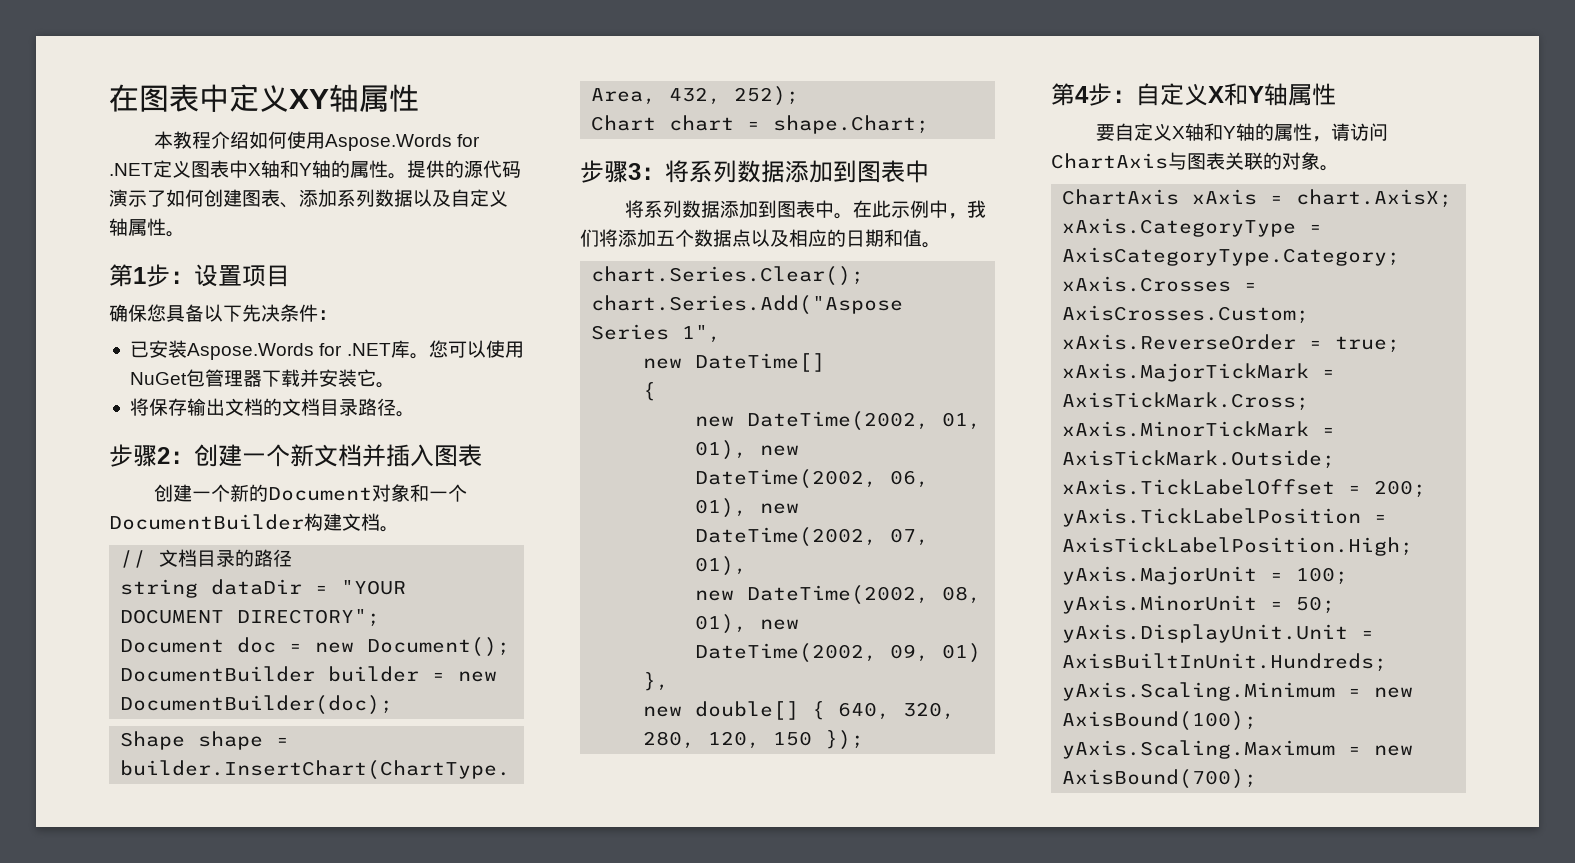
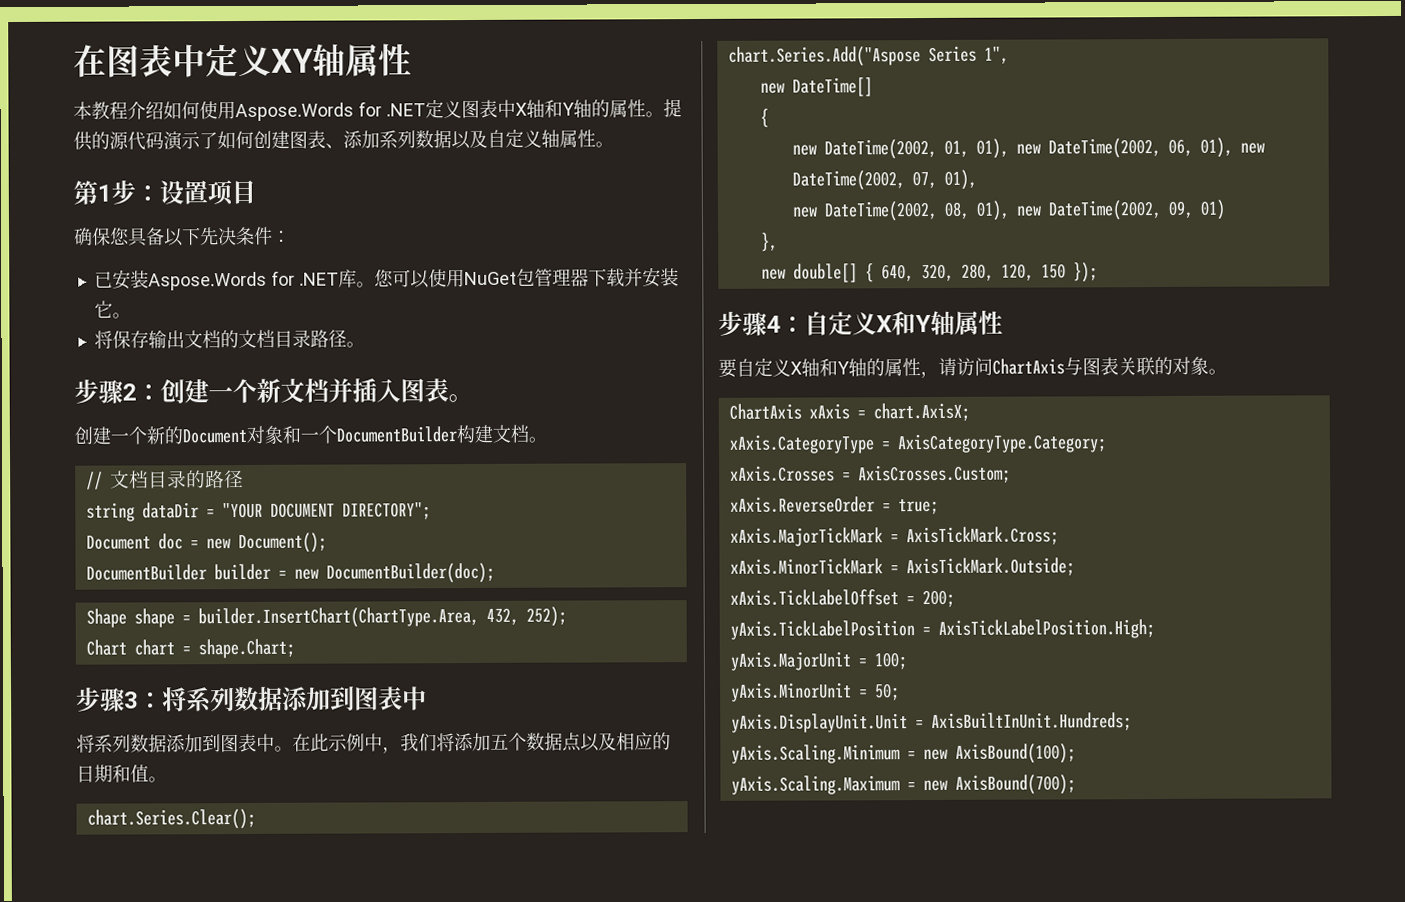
(482, 455) none -> [448,394,473,403] 。
[1051,83,1112,106] 第4步 -> [718,311,781,336] 步骤4

